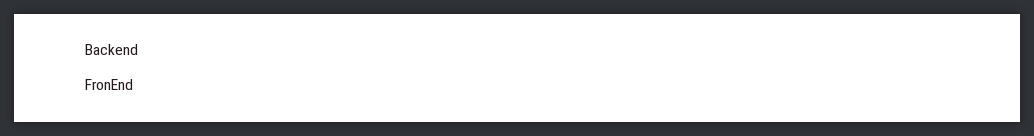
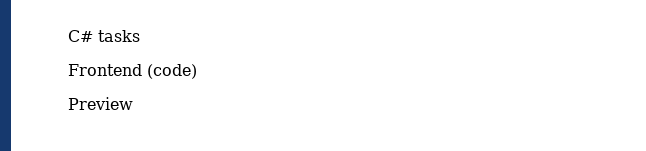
[85,44,138,55] [85,79,133,90] Backend // FronEnd -> [68,30,140,42] [68,64,197,79] [68,97,133,110] C# tasks // Frontend (code) // Preview

